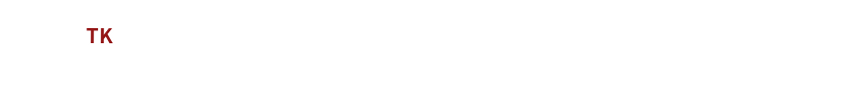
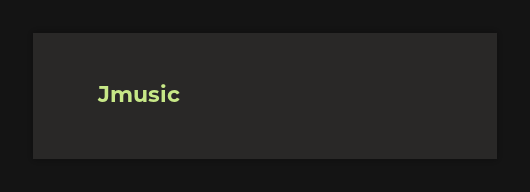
[85,28,114,44] TK -> [97,84,180,102] Jmusic

